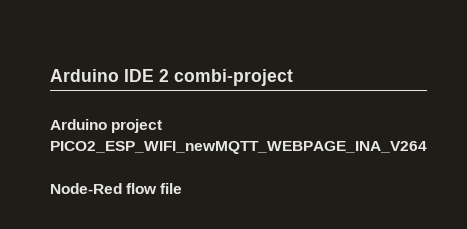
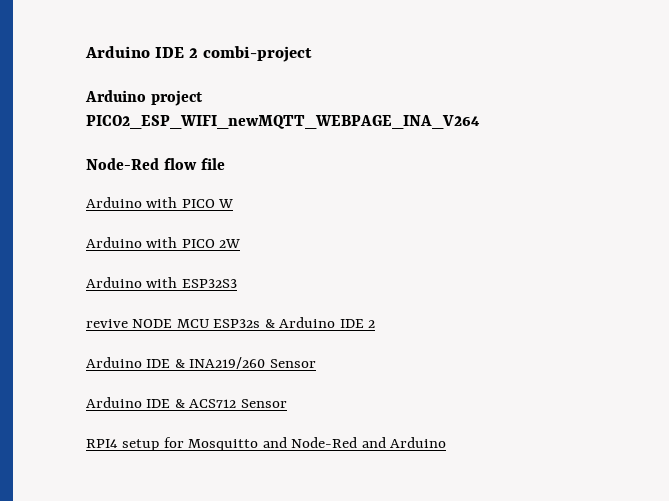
(183, 188) none -> [86,197,234,208] [86,237,241,248] [86,277,237,288] [86,317,376,328] [86,357,316,369] [86,397,287,408] [86,437,447,451] // Arduino with PICO W // Arduino with PICO 2W // Arduino with ESP32S3 // revive NODE MCU ESP32s & Arduino IDE 2 // Arduino IDE & INA219/260 Sensor // Arduino IDE & ACS712 Sensor // RPI4 setup for Mosquitto and Node-Red and Arduino

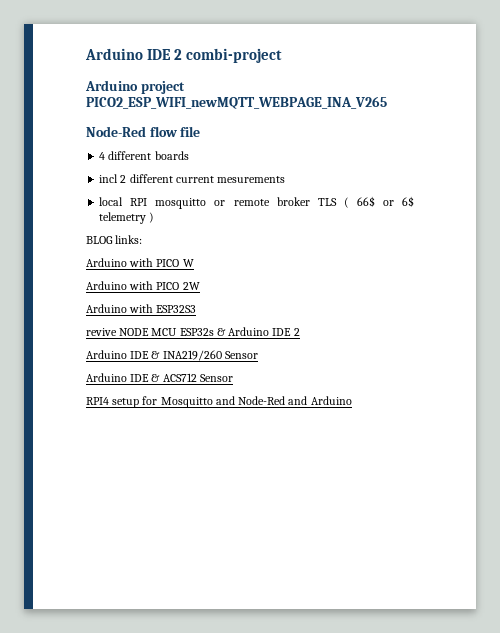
[86,115,480,129] PICO2_ESP_WIFI_newMQTT_WEBPAGE_INA_V264 -> [86,96,387,109] PICO2_ESP_WIFI_newMQTT_WEBPAGE_INA_V265
(225, 164) none -> [99,151,189,160] [99,174,286,183] [99,196,414,209] [99,212,155,224] [86,235,143,244] // 4 different boards // incl 2 different current mesurements // local RPI mosquitto or remote broker TLS ( 66$ or 6$ telemetry ) // BLOG links:

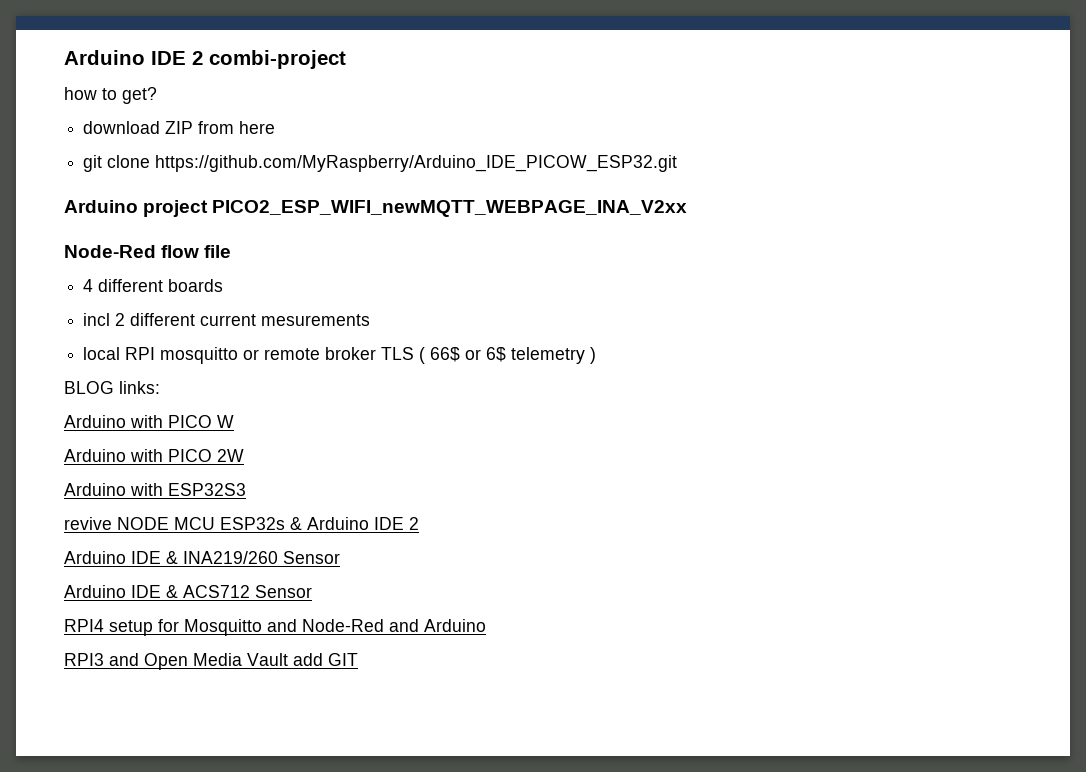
(283, 55) none -> [64,87,157,104] [83,121,276,134] [83,155,678,172] // how to get? // download ZIP from here // git clone https://github.com/MyRaspberry/Arduino_IDE_PICOW_ESP32.git
[86,96,387,109] PICO2_ESP_WIFI_newMQTT_WEBPAGE_INA_V265 -> [212,200,688,217] PICO2_ESP_WIFI_newMQTT_WEBPAGE_INA_V2xx
(352, 400) none -> [64,653,358,670] // RPI3 and Open Media Vault add GIT

